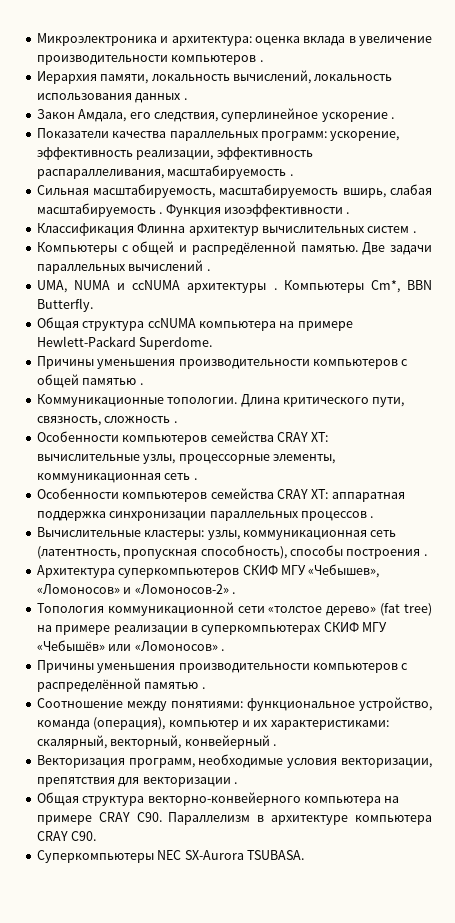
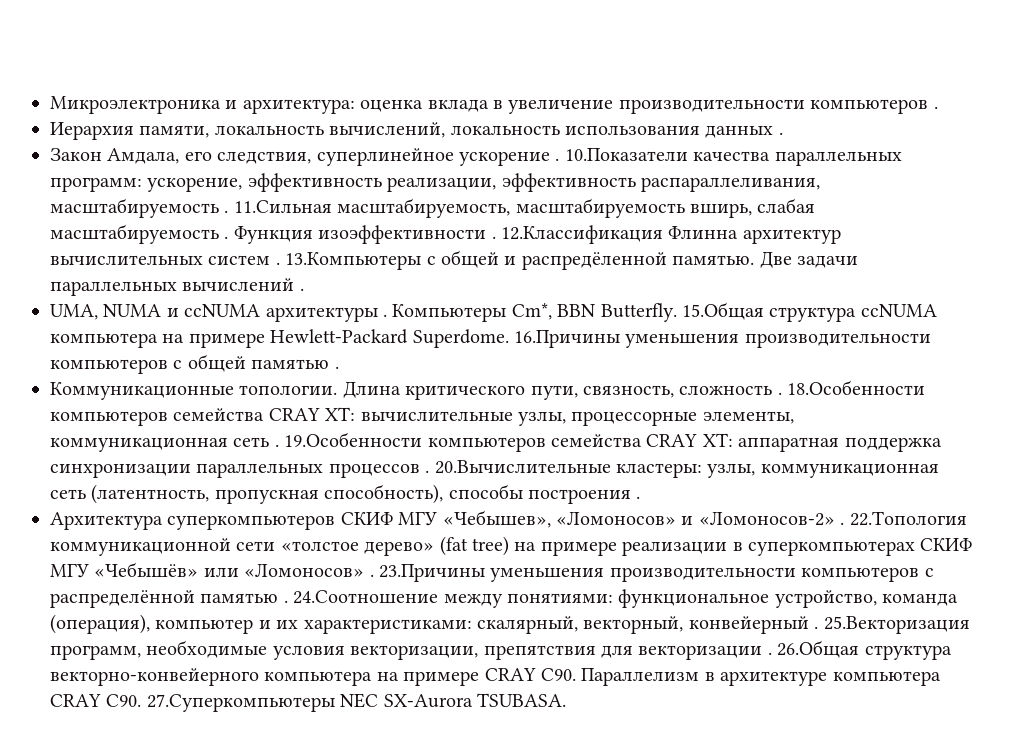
[36,128,109,138] // Показатели -> [564,148,688,161] 10.Показатели
[36,185,89,195] // Сильная -> [233,200,332,213] 11.Сильная
[36,223,134,236] // Классификация -> [500,225,663,244] 12.Классификация
[36,242,117,255] // Компьютеры -> [285,252,422,270] 13.Компьютеры
[36,317,79,331] // Общая -> [681,302,764,320] 15.Общая
[36,356,94,369] // Причины -> [514,330,620,348] 16.Причины
[36,431,119,442] // Особенности -> [787,380,926,395] 18.Особенности
[36,488,119,499] // Особенности -> [284,432,423,447] 19.Особенности
[36,527,141,537] // Вычислительные -> [434,460,611,474] 20.Вычислительные
[36,603,104,613] // Топология -> [849,511,967,526] 22.Топология
[36,660,94,673] // Причины -> [379,564,485,582] 23.Причины
[36,698,123,708] // Соотношение -> [293,590,439,604] 24.Соотношение
[36,755,125,768] // Векторизация -> [823,616,970,634] 25.Векторизация
[36,792,79,806] // Общая -> [777,640,860,658] 26.Общая
[36,850,154,863] // Суперкомпьютеры -> [146,694,335,712] 27.Суперкомпьютеры

